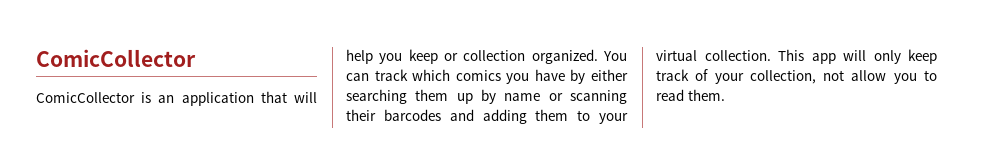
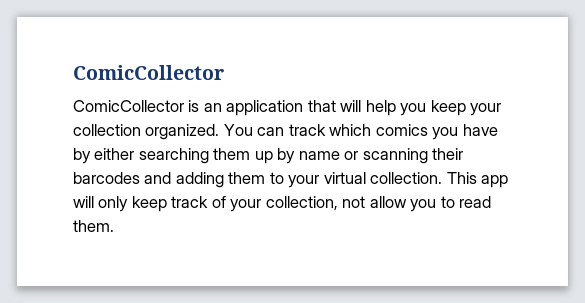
[444,53,458,61] or -> [470,103,502,116] your

